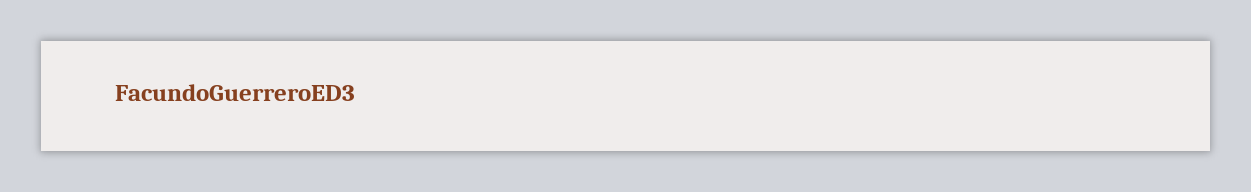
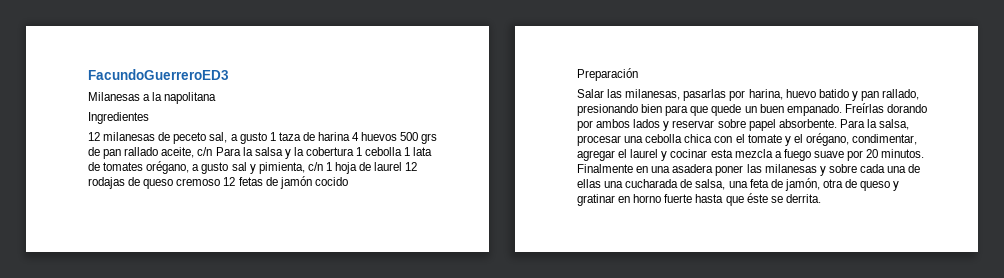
(355, 92) none -> [88,92,217,104] [88,112,149,124] [88,132,438,144] [88,147,433,159] [88,161,418,174] [88,176,348,189] [577,68,638,81] [577,89,920,101] [577,103,927,116] [577,119,910,131] [577,133,918,146] [577,149,925,161] [577,164,921,176] [577,178,900,191] [577,193,821,206] // Milanesas a la napolitana // Ingredientes // 12 milanesas de peceto sal, a gusto 1 taza de harina 4 huevos 500 grs de pan rallado aceite, c/n Para la salsa y la cobertura 1 cebolla 1 lata de tomates orégano, a gusto sal y pimienta, c/n 1 hoja de laurel 12 rodajas de queso cremoso 12 fetas de jamón cocido // Preparación // Salar las milanesas, pasarlas por harina, huevo batido y pan rallado, presionando bien para que quede un buen empanado. Freírlas dorando por ambos lados y reservar sobre papel absorbente. Para la salsa, procesar una cebolla chica con el tomate y el orégano, condimentar, agregar el laurel y cocinar esta mezcla a fuego suave por 20 minutos. Finalmente en una asadera poner las milanesas y sobre cada una de ellas una cucharada de salsa, una feta de jamón, otra de queso y gratinar en horno fuerte hasta que éste se derrita.

